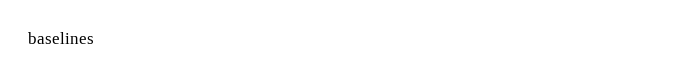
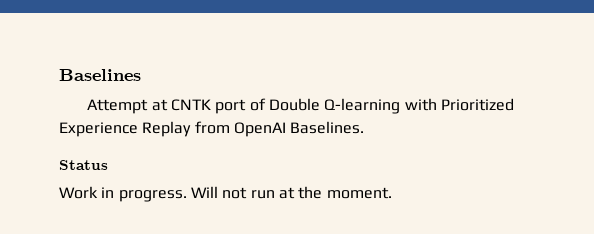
[28,32,94,44] baselines -> [59,69,141,81] [87,98,514,114] [59,121,365,137] [59,160,108,170] [59,186,392,202] Baselines // Attempt at CNTK port of Double Q-learning with Prioritized Experience Replay from OpenAI Baselines. // Status // Work in progress. Will not run at the moment.

